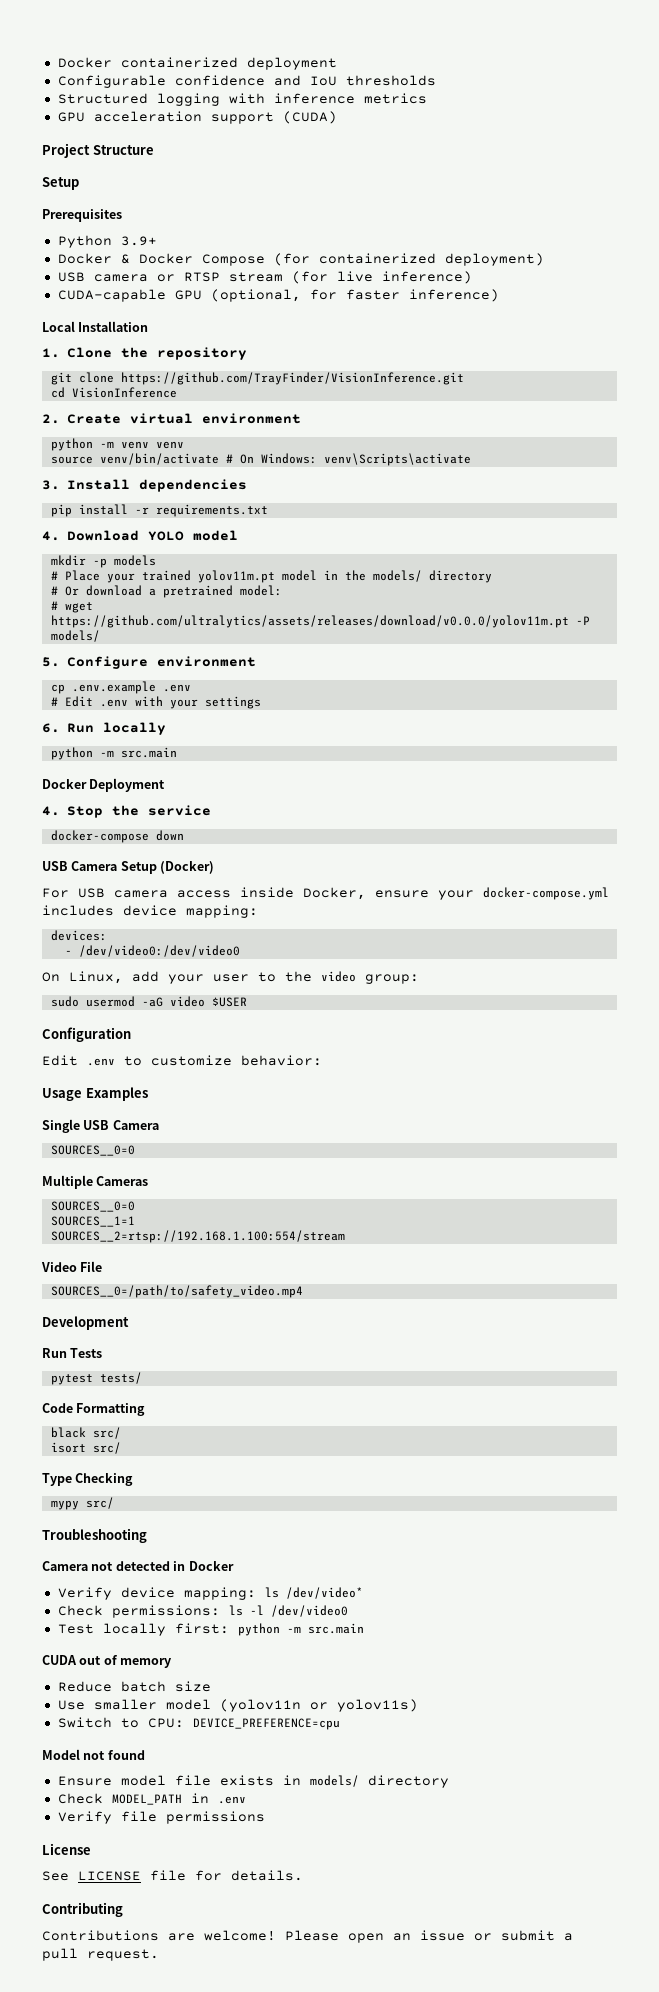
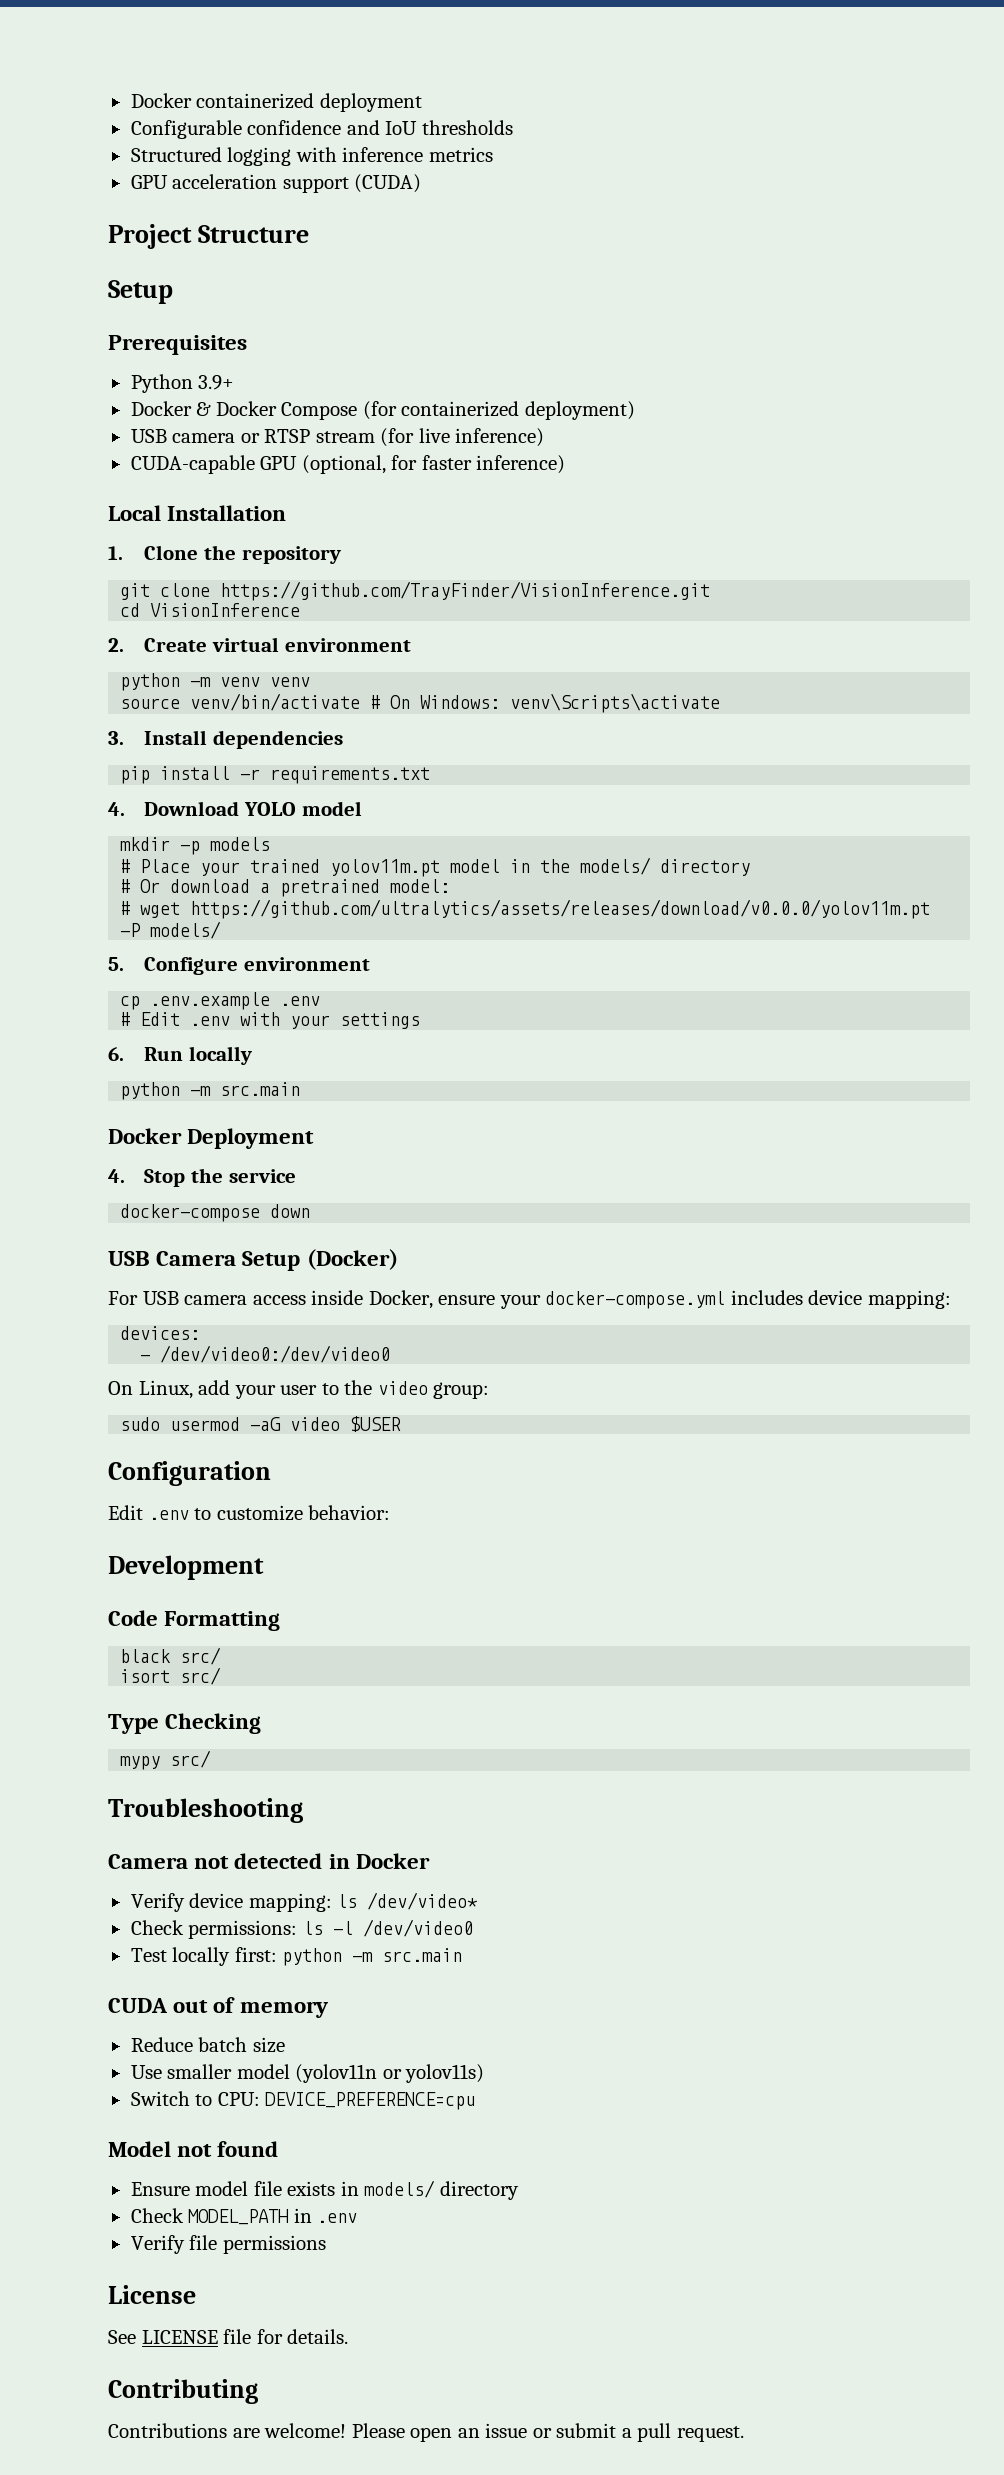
[42,1087,148,1101] [42,1119,159,1133] [50,1145,135,1156] [42,1175,149,1189] [50,1201,135,1212] [50,1216,135,1227] [50,1230,345,1243] [41,1261,103,1272] [50,1285,303,1298] [42,1316,129,1330] [42,1348,103,1358] [50,1372,142,1385] Usage Examples // Single USB Camera // SOURCES__0=0 // Multiple Cameras // SOURCES__0=0 // SOURCES__1=1 // SOURCES__2=rtsp://192.168.1.100:554/stream // Video File // SOURCES__0=/path/to/safety_video.mp4 // Development // Run Tests // pytest tests/ -> [108,1555,264,1580] Development

